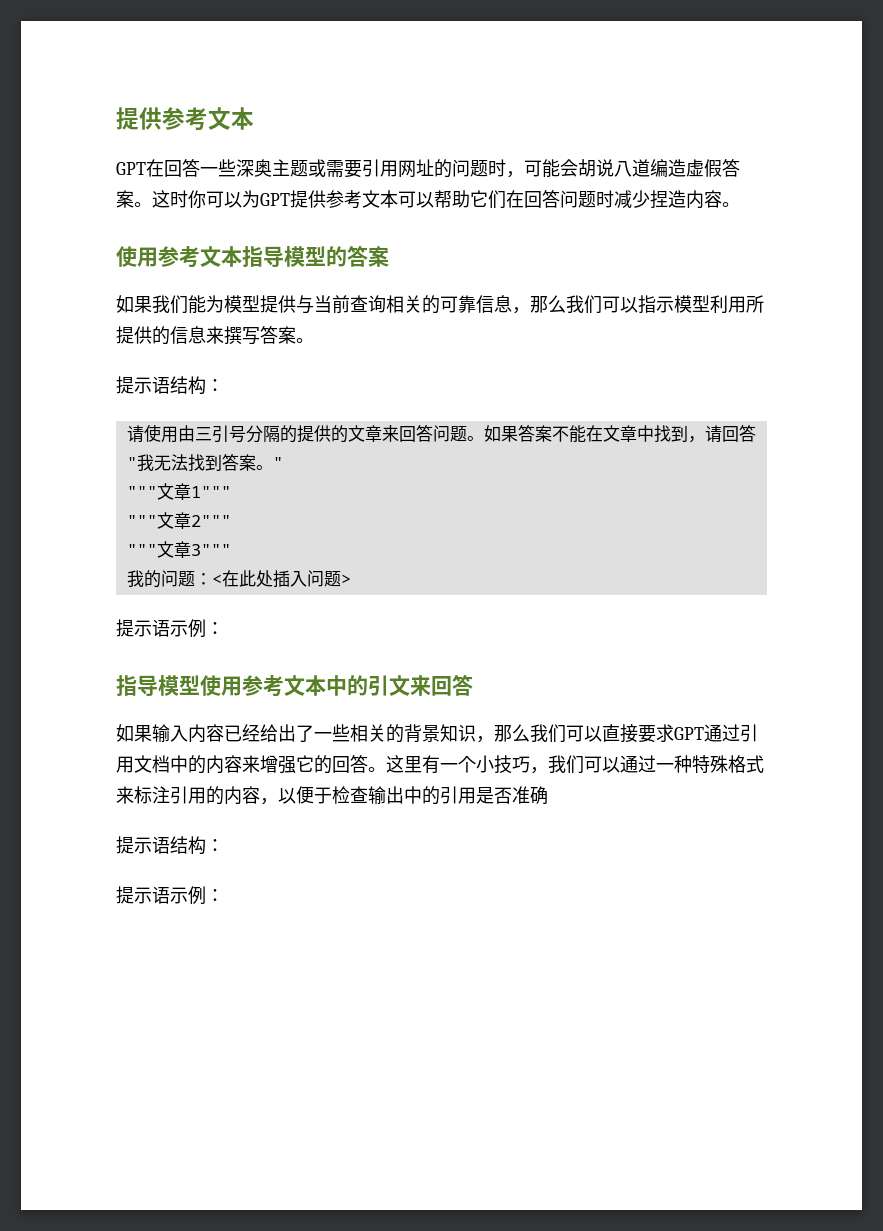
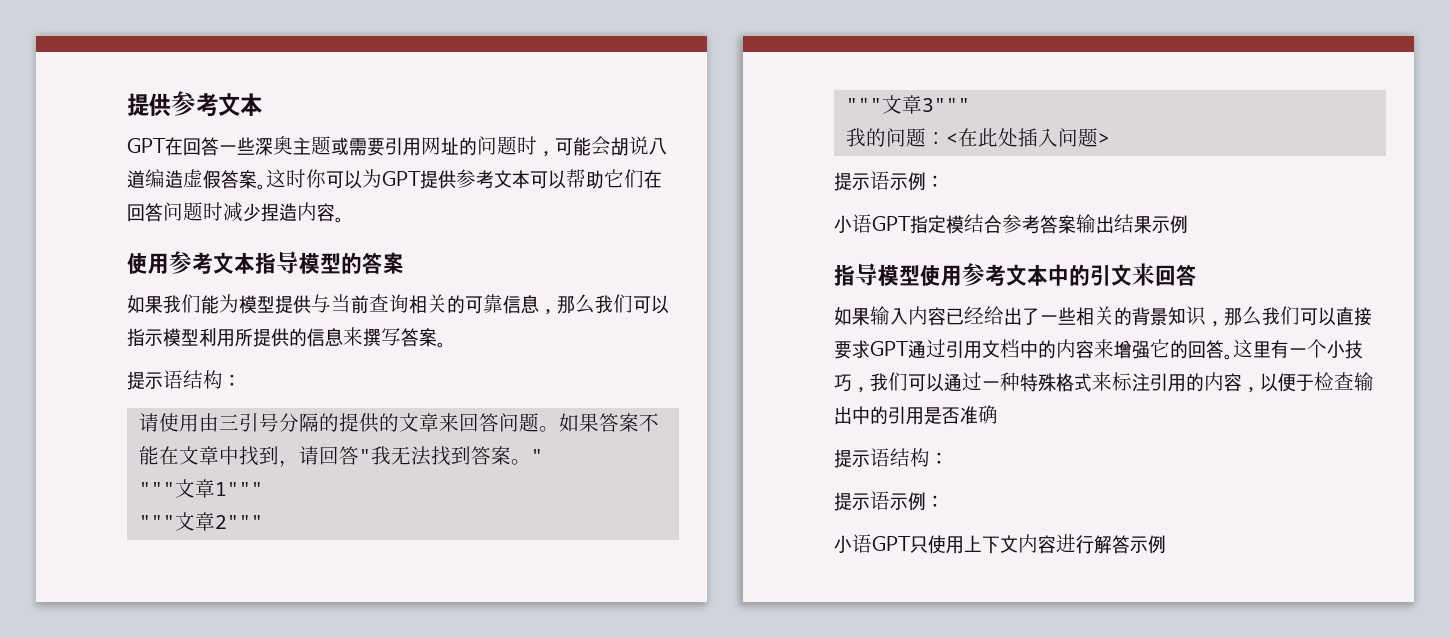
(224, 628) none -> [834,214,1188,234] // 小语GPT指定模结合参考答案输出结果示例
(224, 895) none -> [834,534,1166,554] // 小语GPT只使用上下文内容进行解答示例

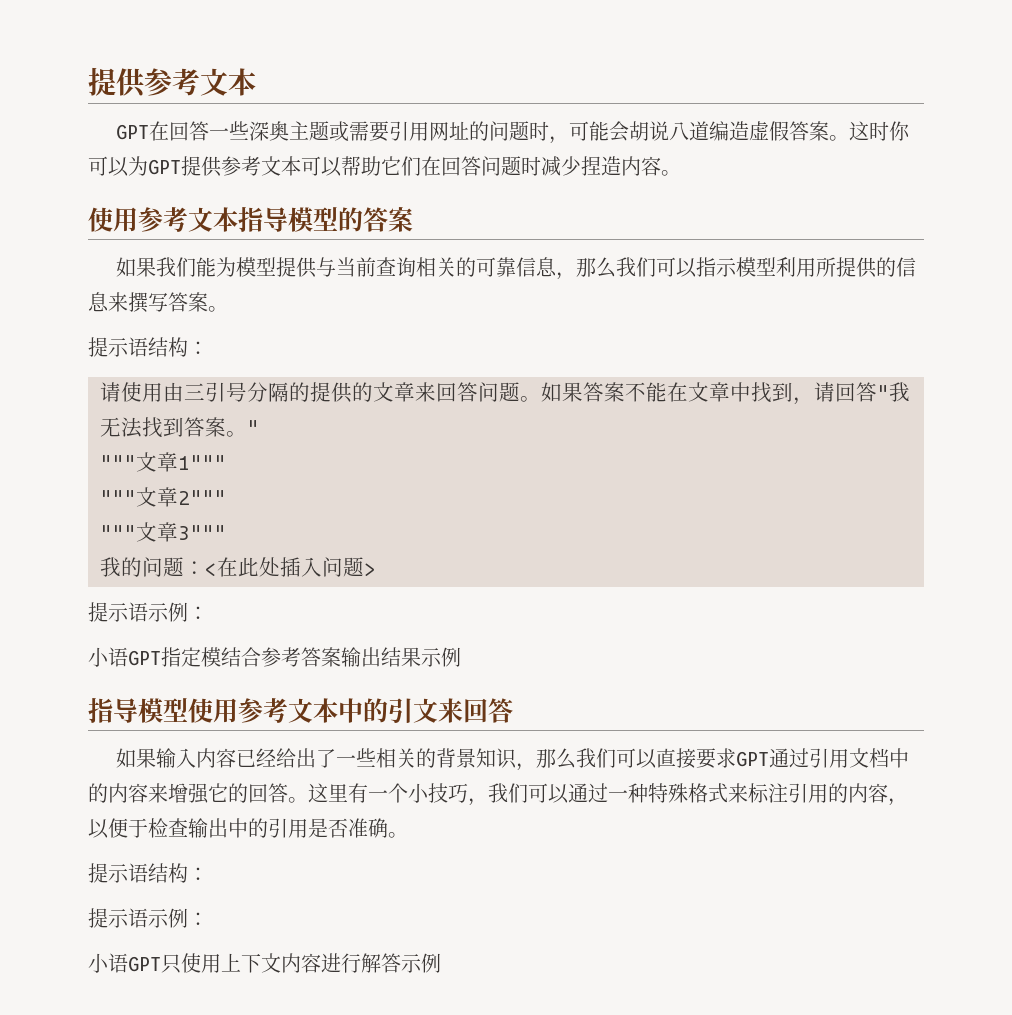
(998, 414) none -> [388,832,408,838] 。

